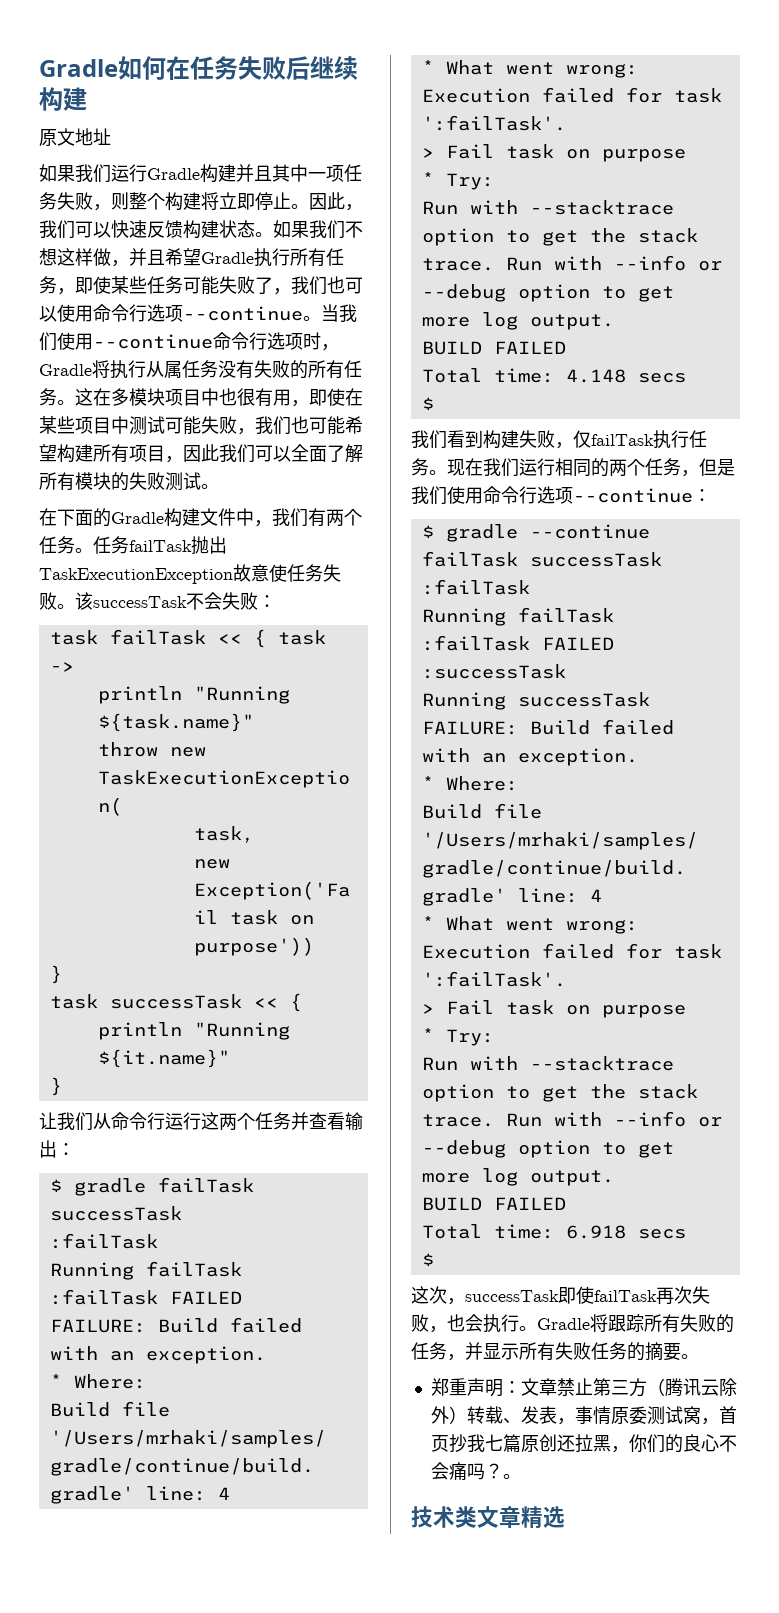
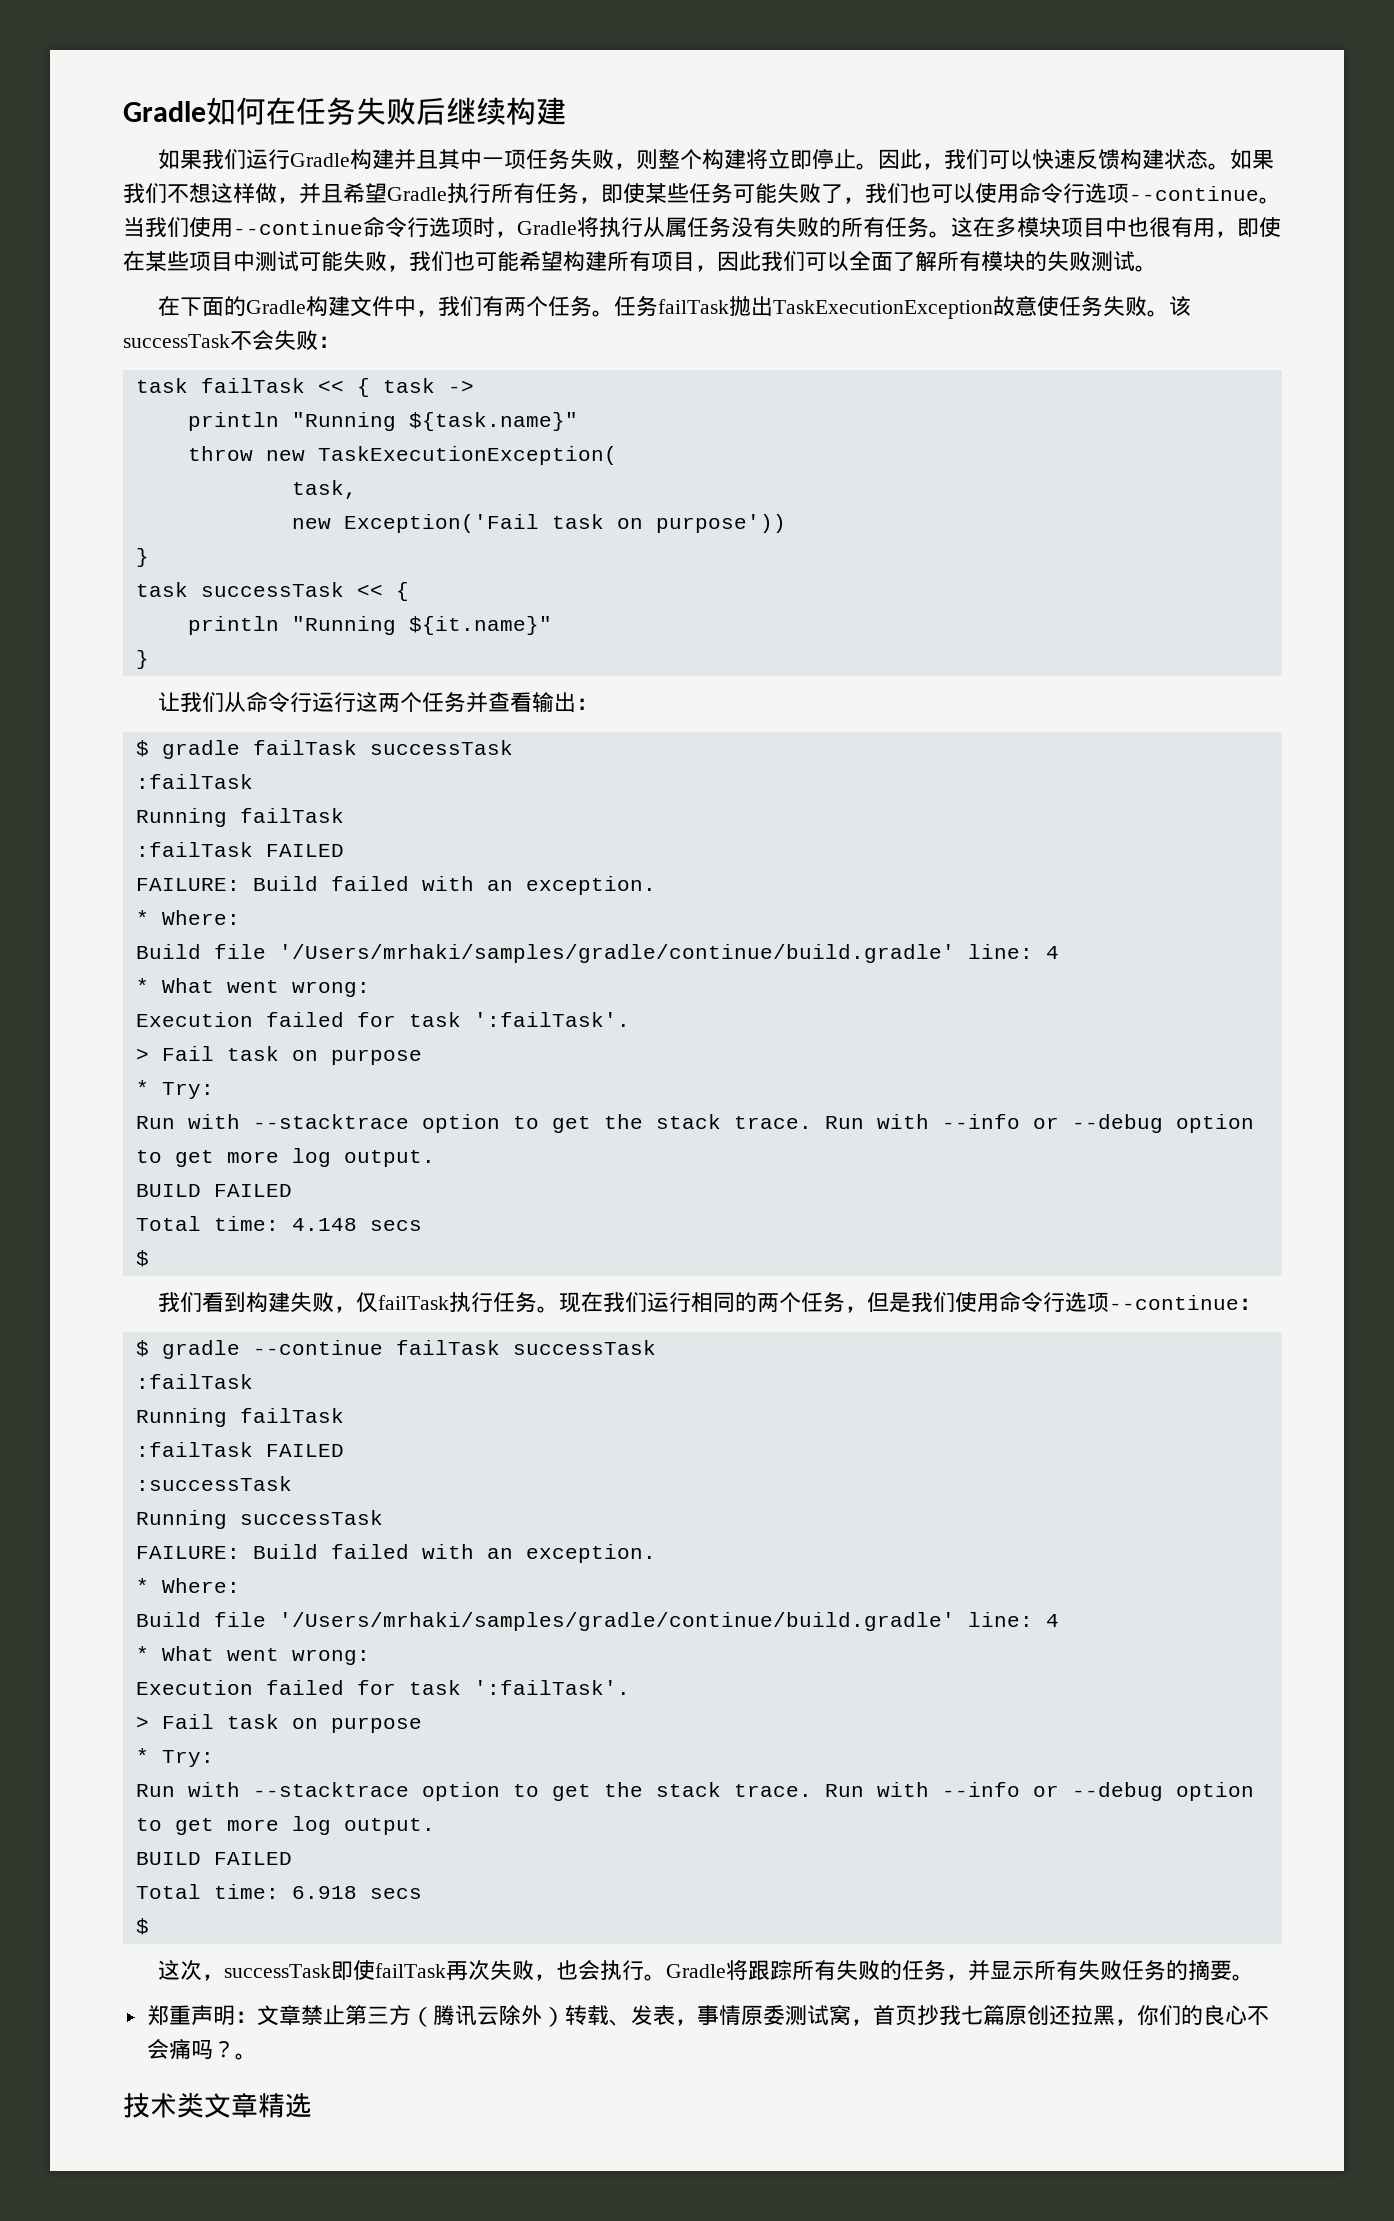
[39,128,111,146] // 原文地址 -> (566, 111) none

